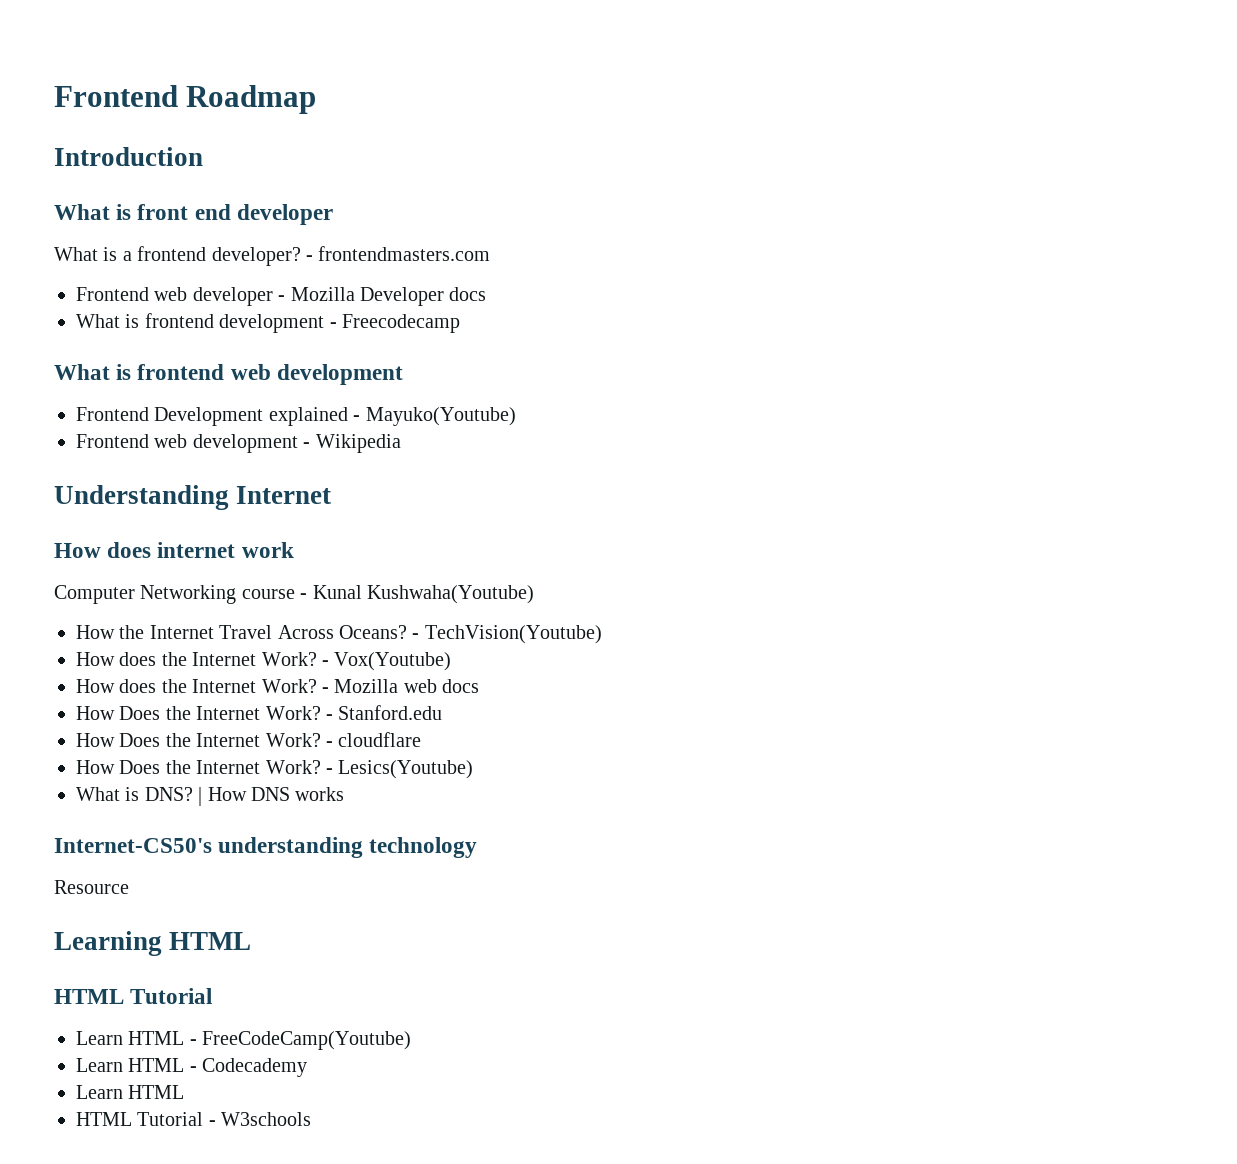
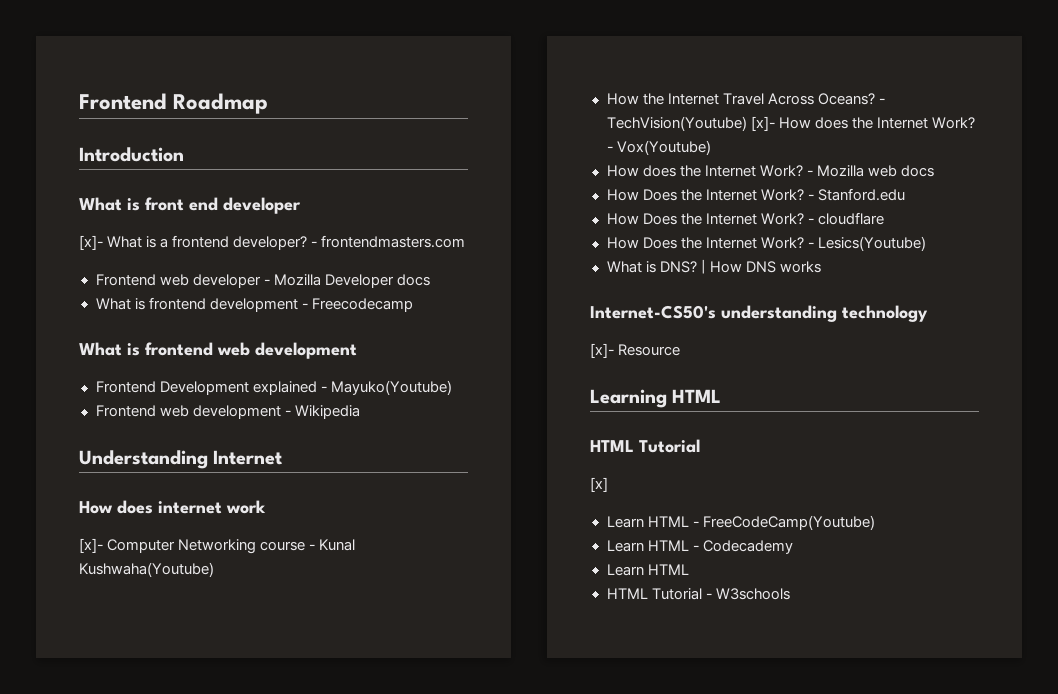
(333, 214) none -> [79,235,103,250] [x]-
(294, 550) none -> [79,538,103,553] [x]-
(602, 634) // -> [750,116,775,131] [x]-
(478, 847) none -> [590,343,614,358] [x]-
(213, 996) none -> [590,477,608,492] // [x]

